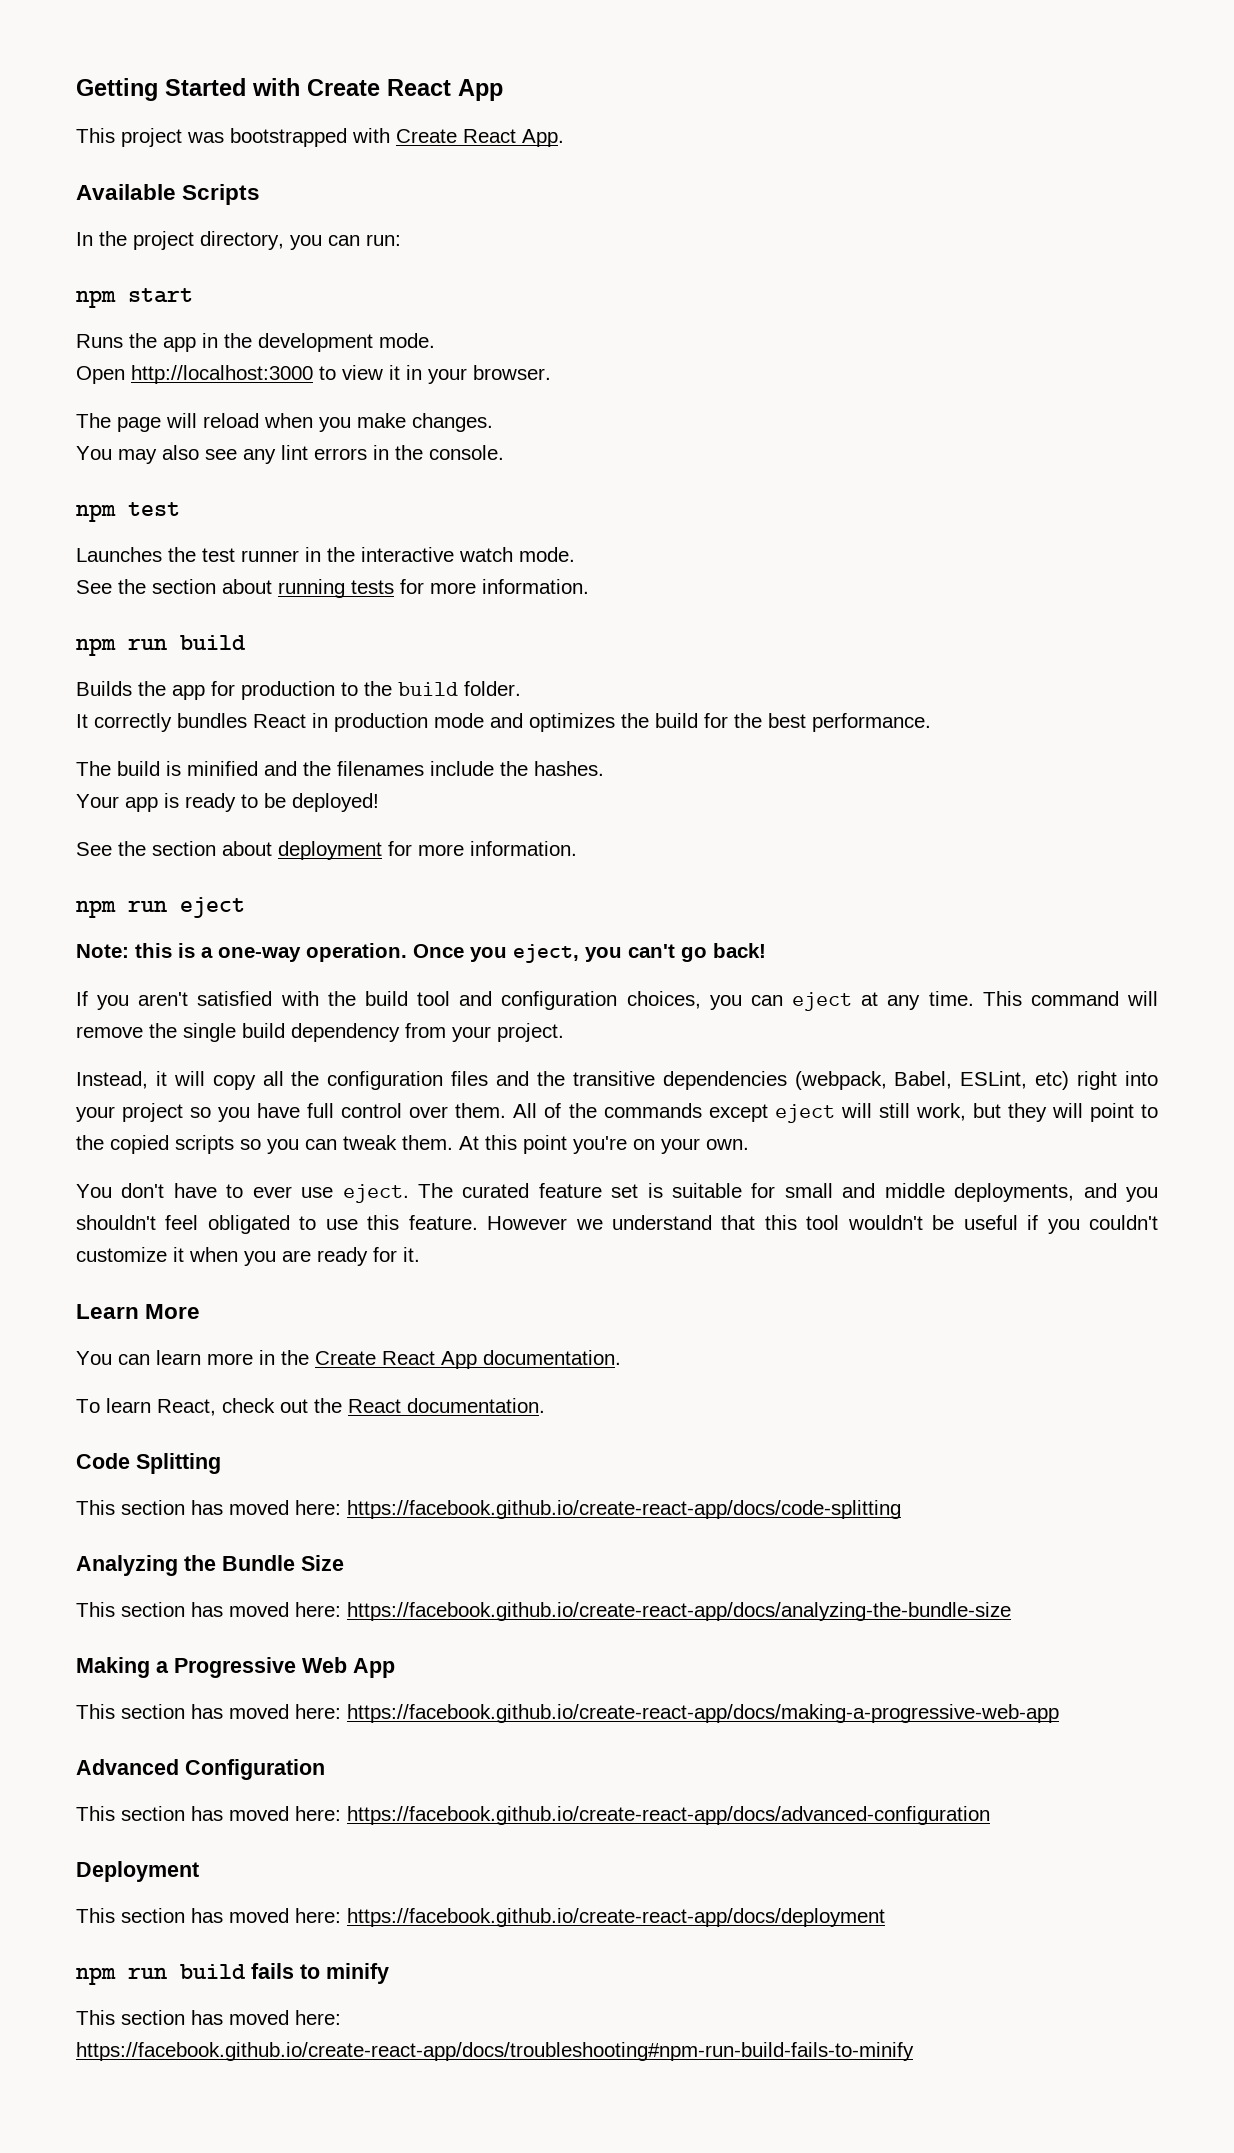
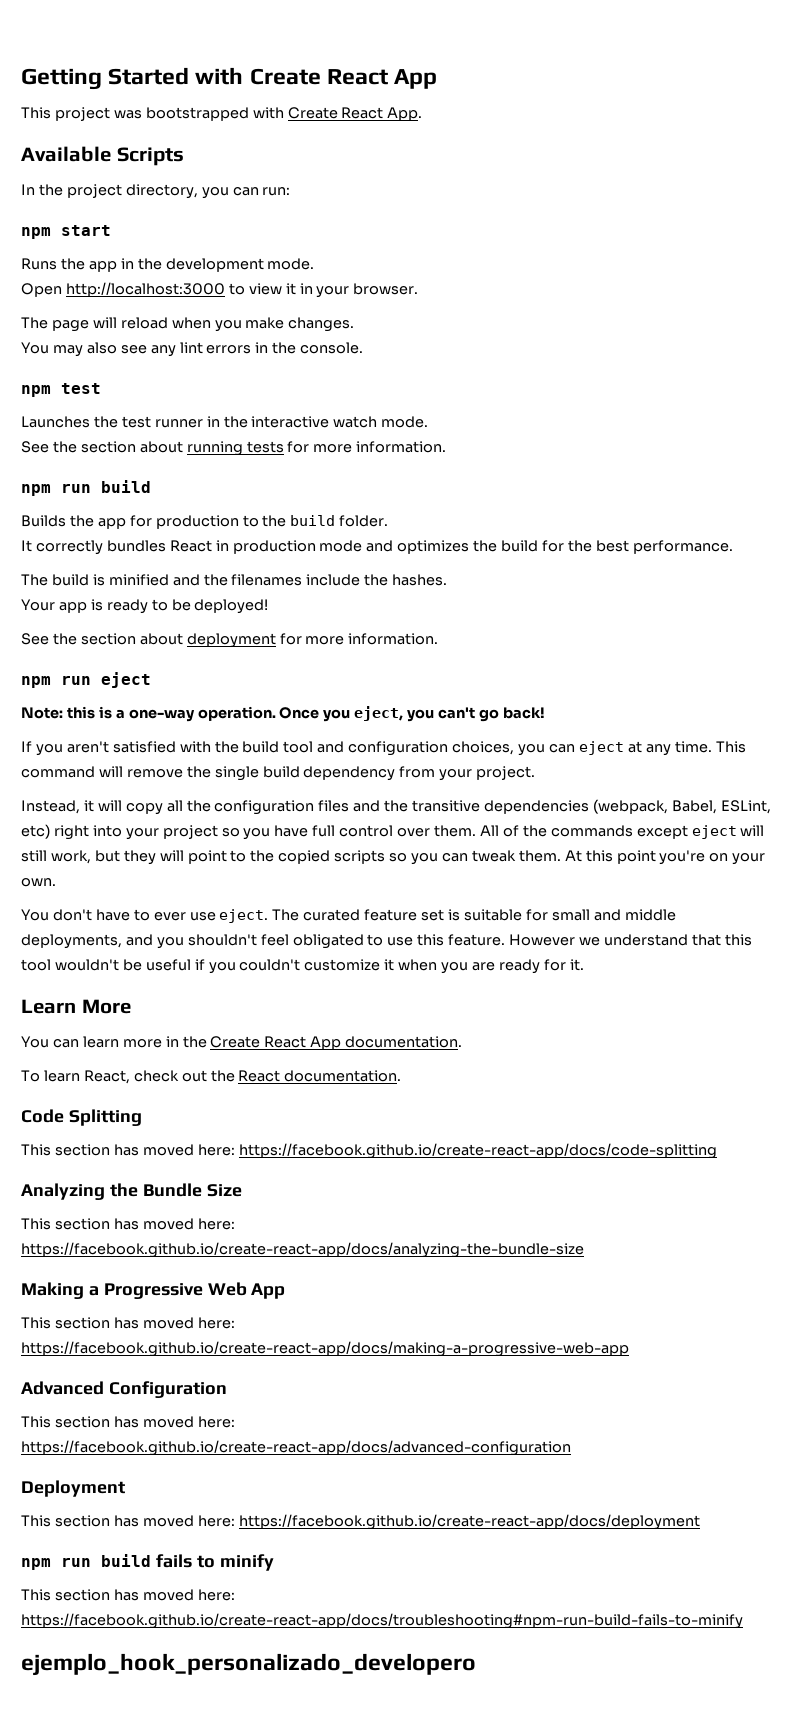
(914, 2051) none -> [21,1653,476,1676] // ejemplo_hook_personalizado_developero

